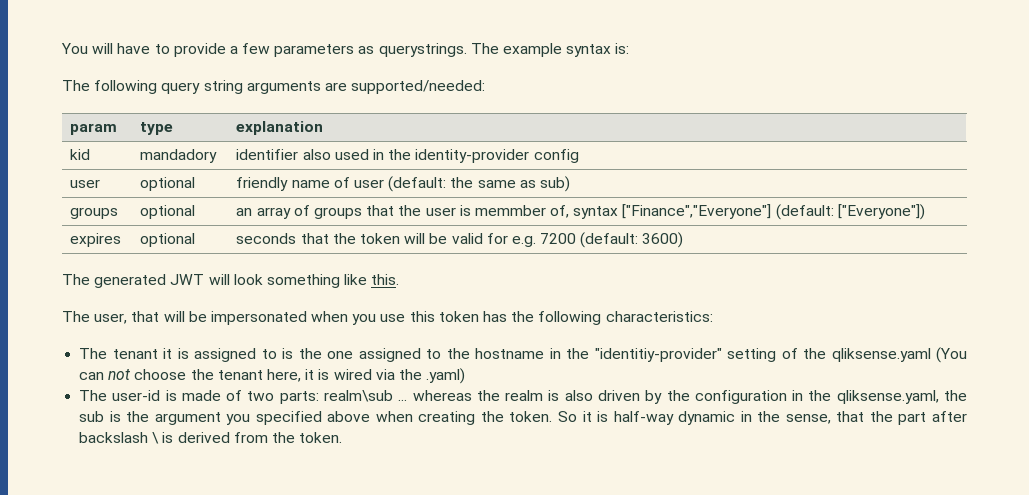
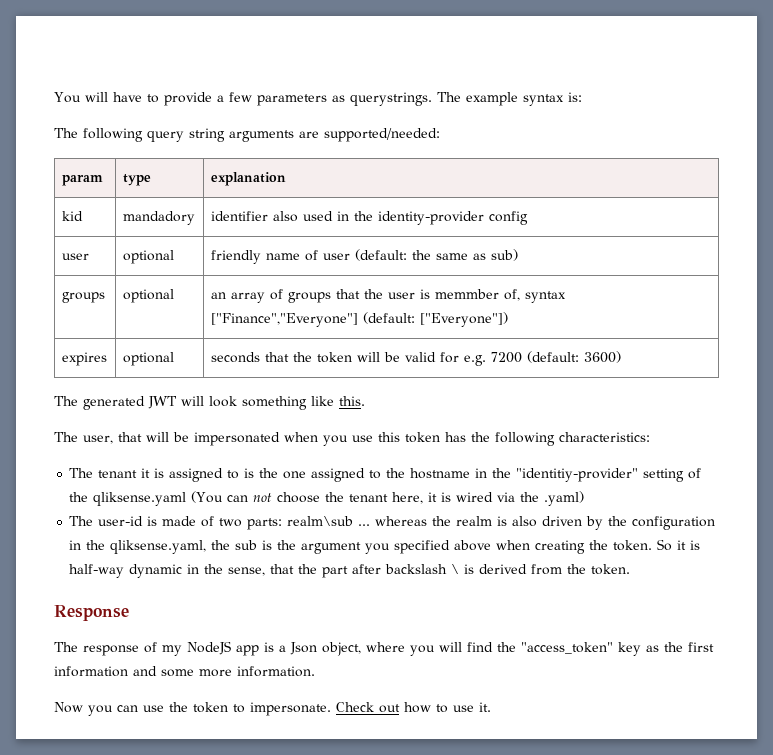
(343, 437) none -> [54,605,129,621] [54,641,714,656] [54,666,315,677] [54,702,491,716] // Response // The response of my NodeJS app is a Json object, where you will find the "access_token" key as the first information and some more information. // Now you can use the token to impersonate. Check out how to use it.

